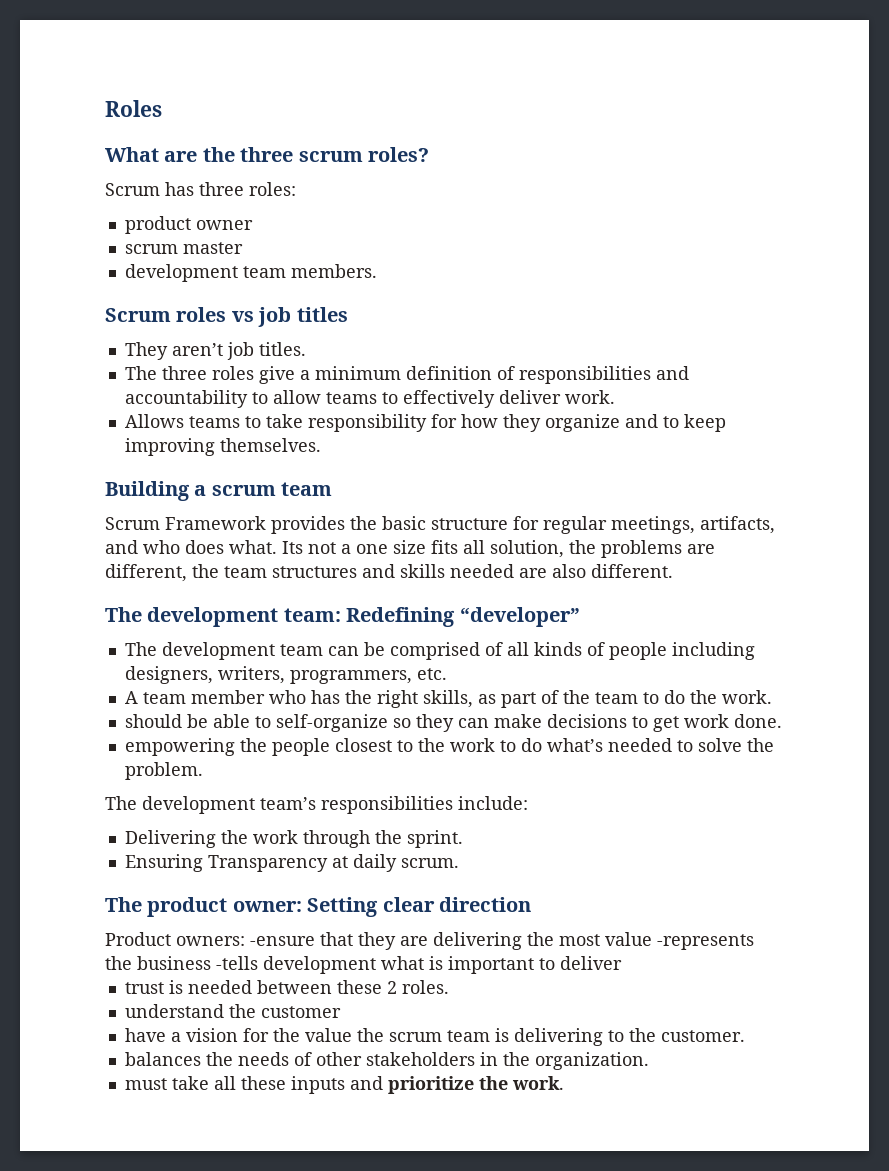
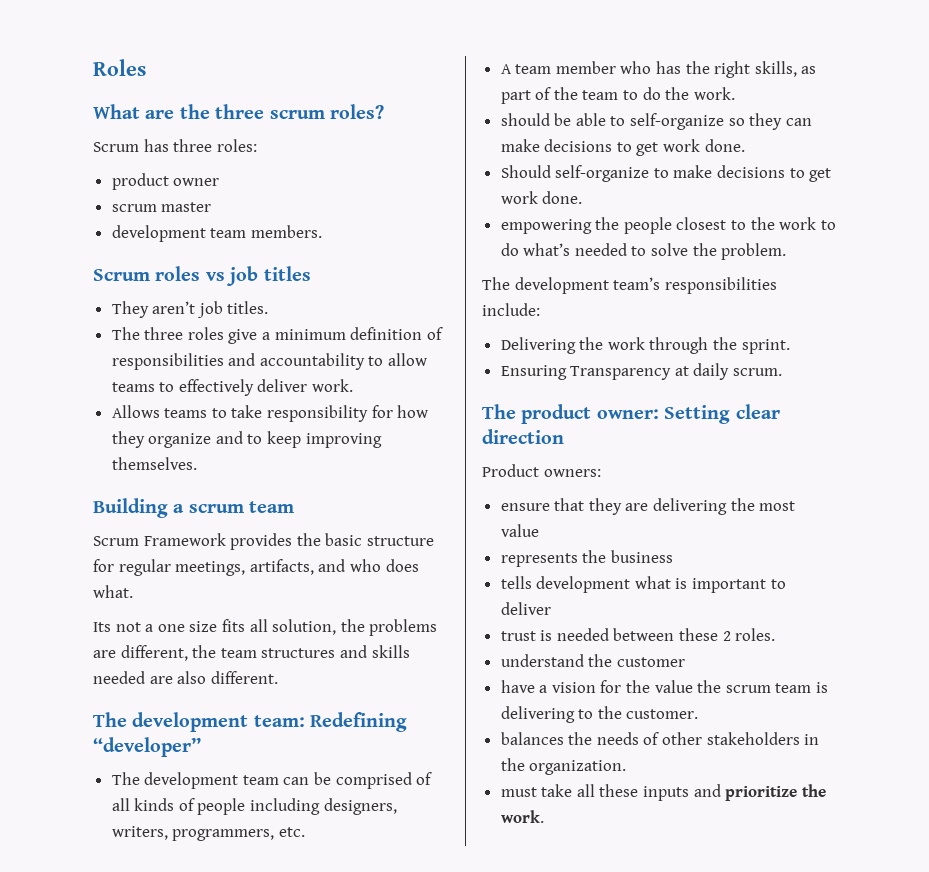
(277, 547) none -> (133, 591) //
(782, 721) none -> [500,165,832,182] [500,191,583,204] // Should self-organize to make decisions to get work done.
[250,936,315,946] -ensure -> [500,503,550,511] // ensure
[657,934,754,950] -represents -> [500,553,578,567] // represents
[216,956,258,970] -tells -> [500,576,532,589] // tells

